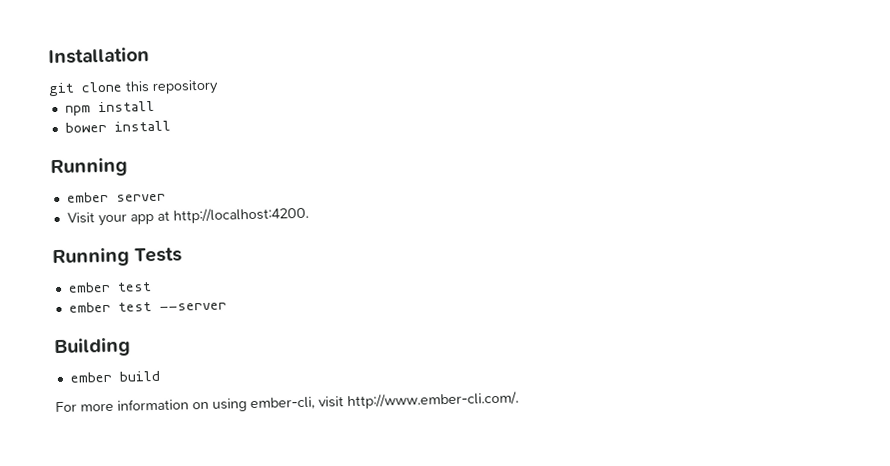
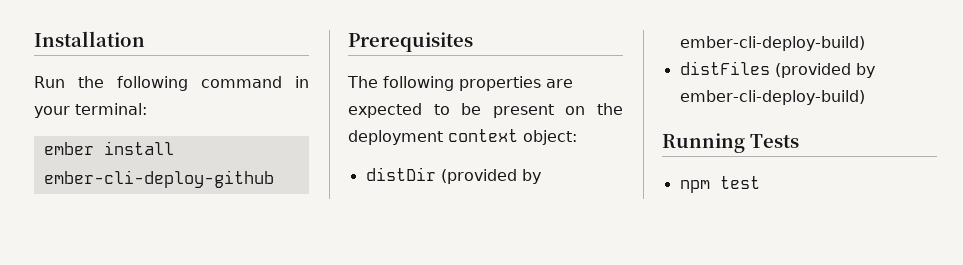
[48,79,219,97] [64,100,155,116] [64,120,171,133] [50,157,128,178] [66,191,166,203] [66,206,309,227] git clone this repository // npm install // bower install // Running // ember server // Visit your app at http://localhost:4200. -> [34,76,309,91] [34,103,147,118] [43,141,174,155] [43,170,274,188] [348,32,473,52] [347,76,573,91] [348,103,623,118] [348,129,577,145] [365,167,541,184] [679,36,865,51] [679,61,875,78] [679,90,865,105] Run the following command in your terminal: // ember install ember-cli-deploy-github // Prerequisites // The following properties are expected to be present on the deployment context object: // distDir (provided by ember-cli-deploy-build) // distFiles (provided by ember-cli-deploy-build)
[67,281,152,293] [68,301,227,313] [54,337,131,358] [69,370,160,383] [55,391,519,413] ember test // ember test --server // Building // ember build // For more information on using ember-cli, visit http://www.ember-cli.com/. -> [679,176,760,193] npm test

